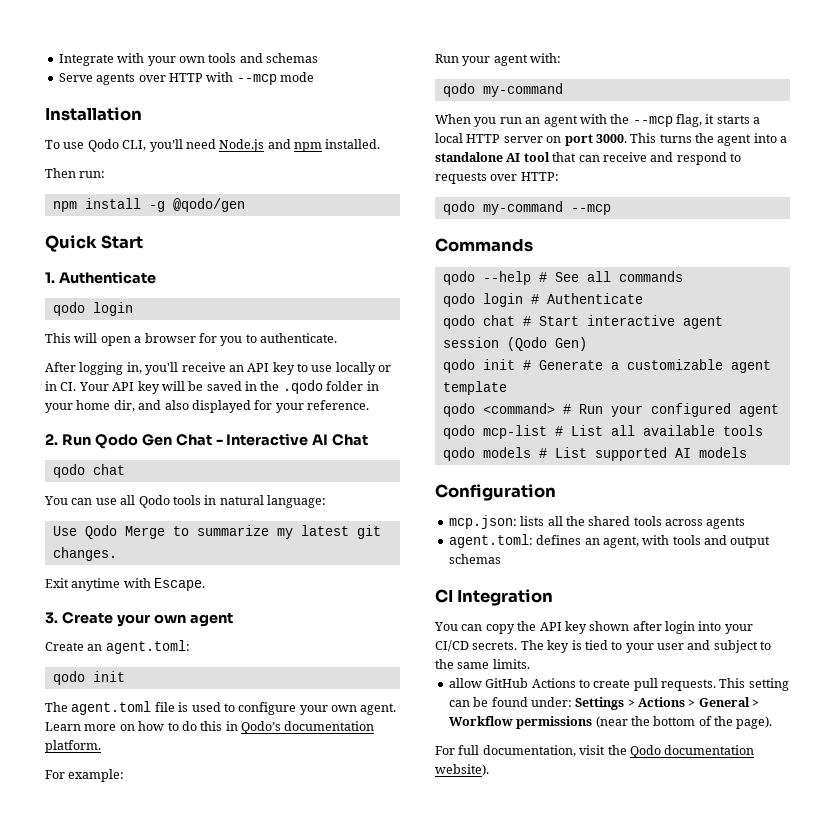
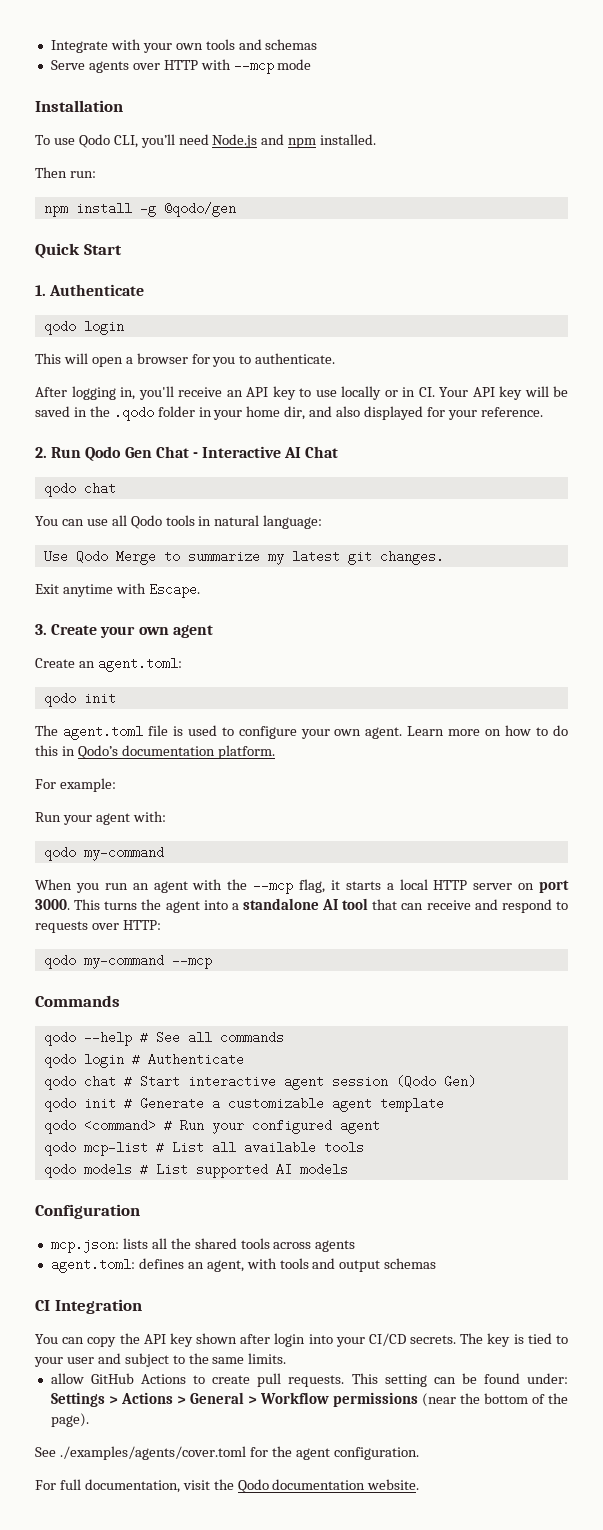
(773, 722) none -> [35,1446,419,1460] // See ./examples/agents/cover.toml for the agent configuration.
[435,764,489,776] website). -> [367,1479,420,1490] website.

